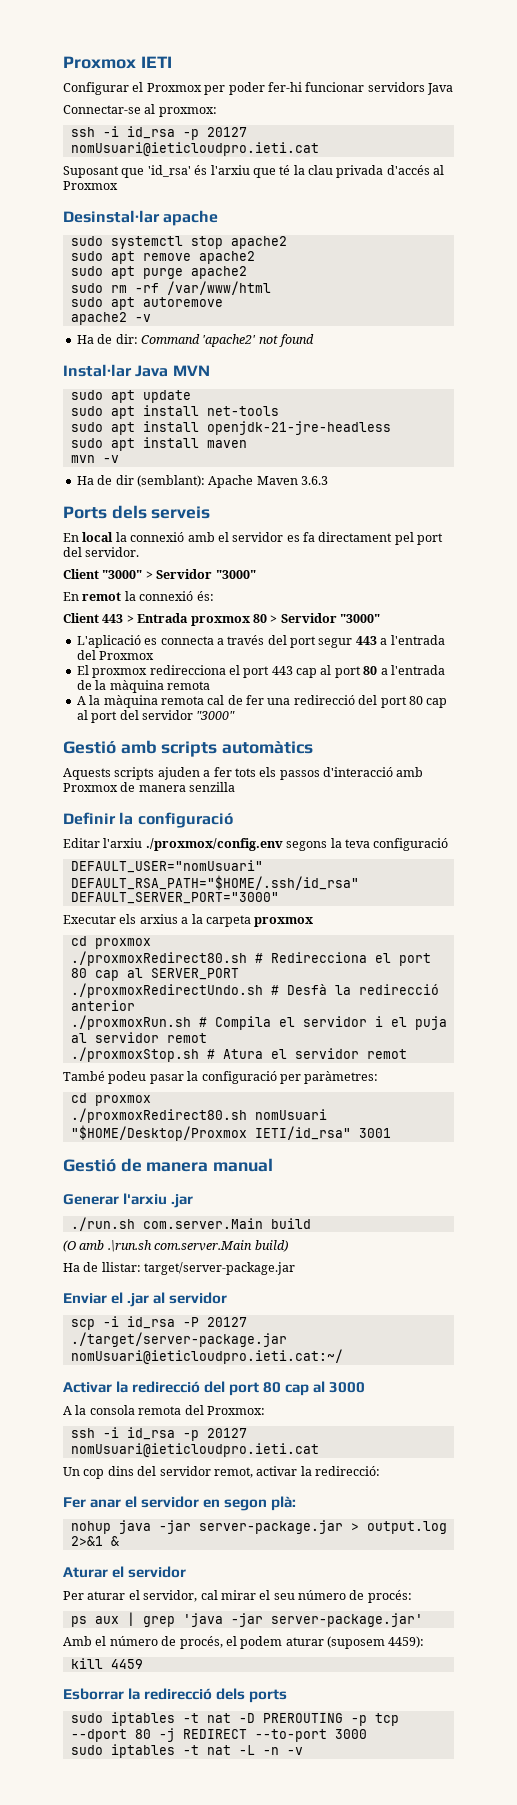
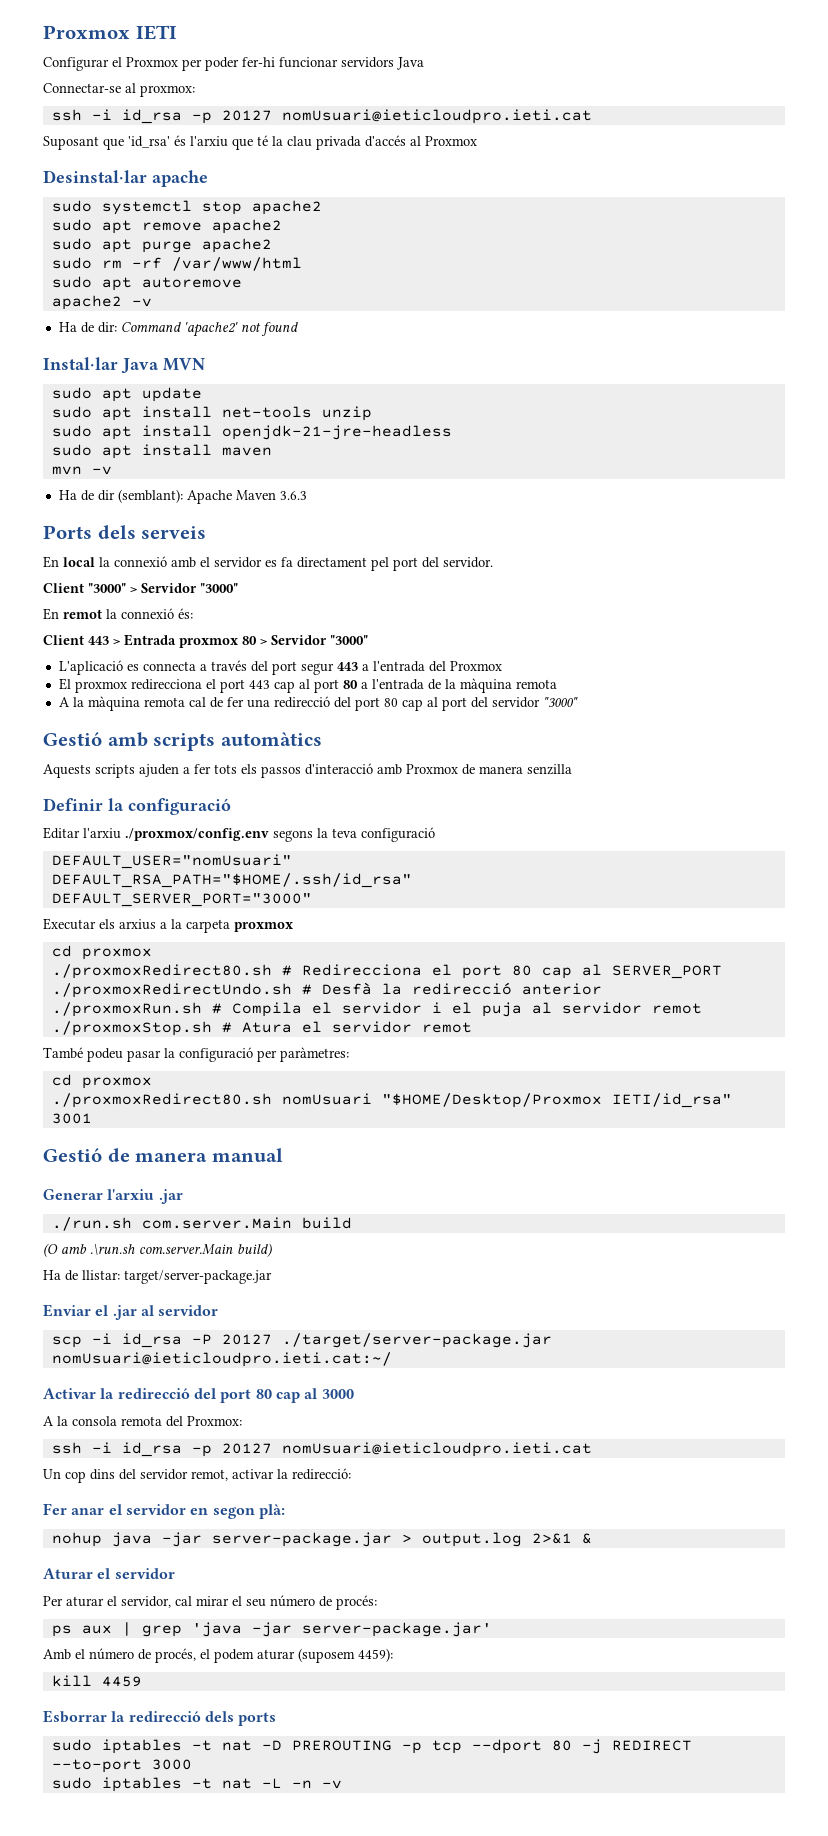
(279, 411) none -> [321,406,372,421] unzip

